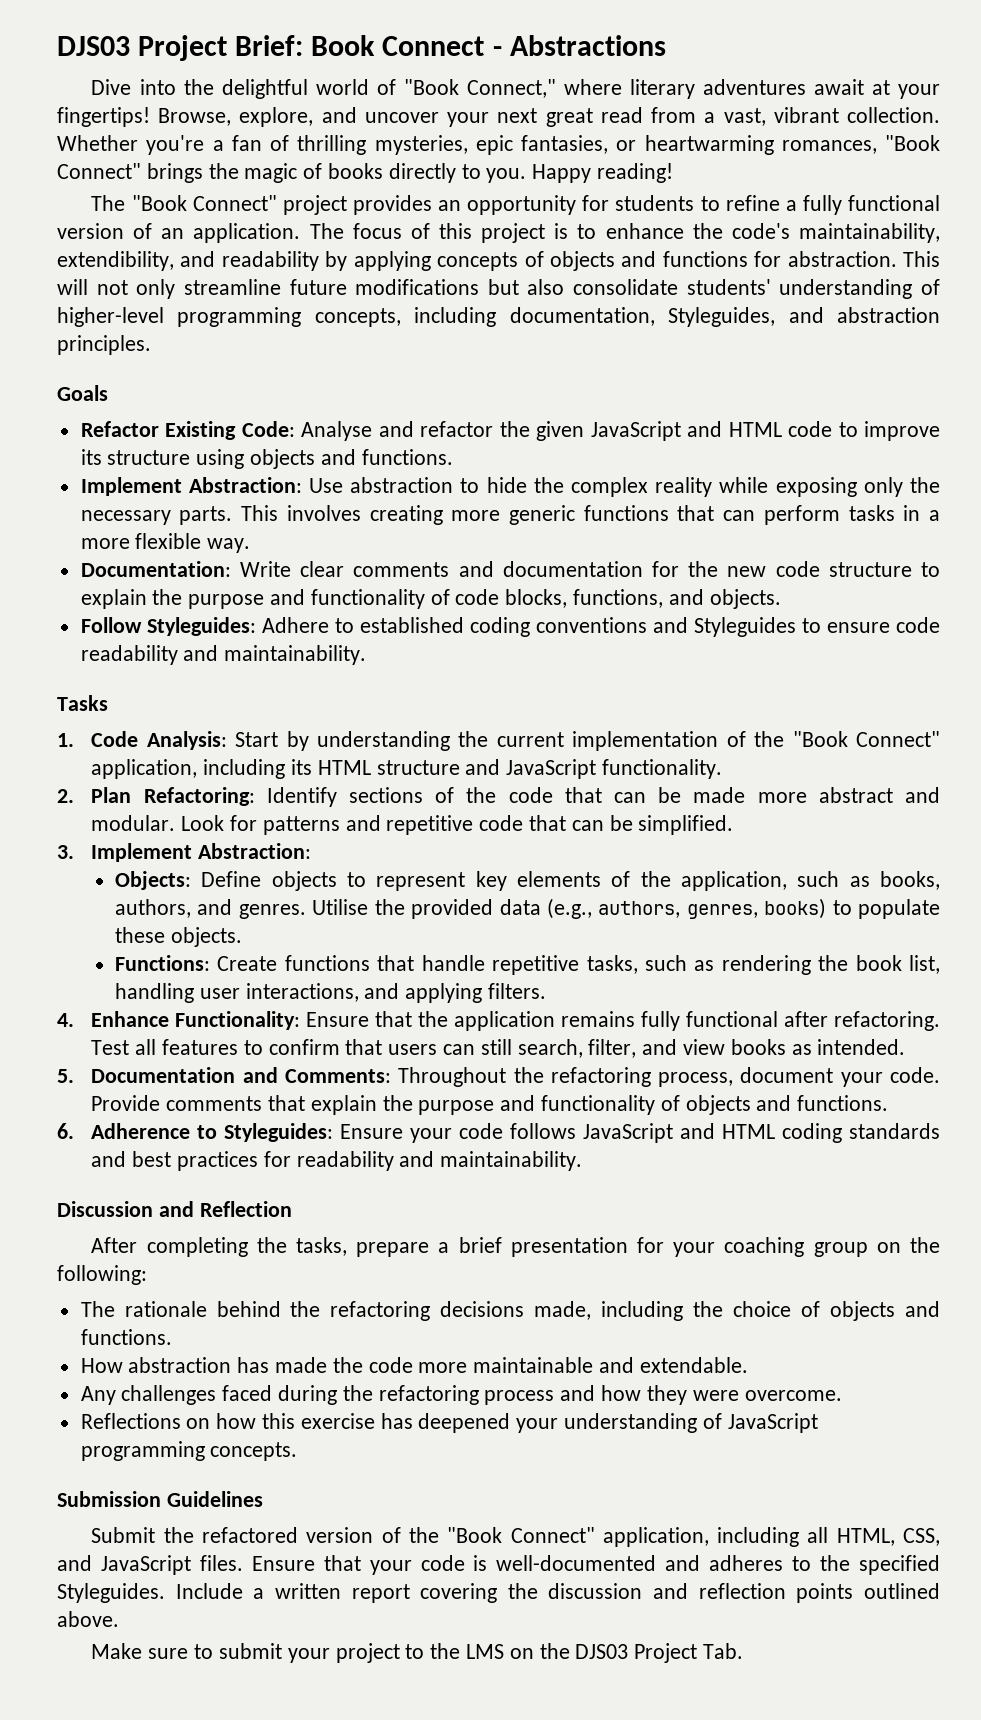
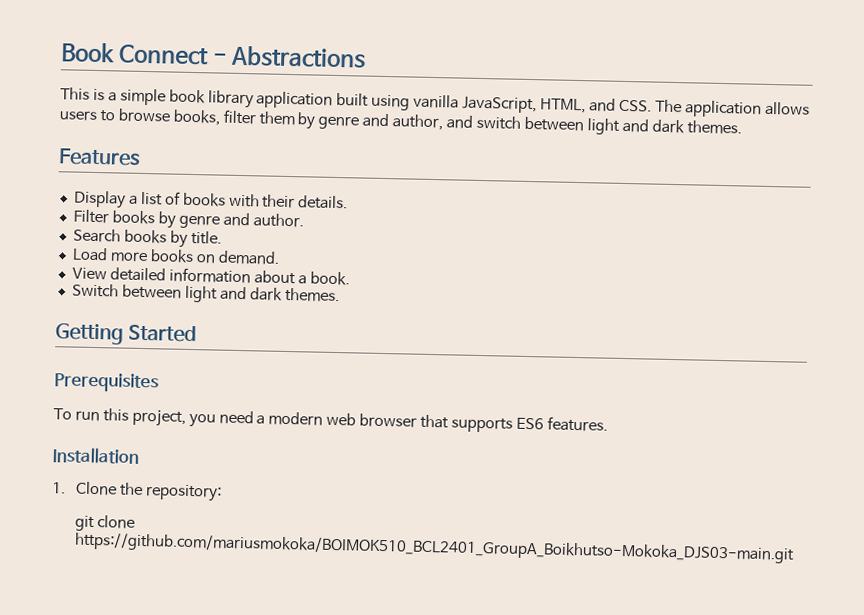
[57,35,304,61] DJS03 Project Brief: -> (61, 52) none
[91,79,940,99] [57,107,941,127] [57,135,940,155] [57,163,674,183] [91,195,941,215] [57,223,940,243] [57,251,940,271] [57,279,940,299] [57,307,941,327] [57,335,151,355] [57,385,108,401] [80,421,941,441] [80,449,453,469] [80,477,940,497] [80,505,940,525] [80,533,251,553] [80,561,941,577] [80,589,781,609] [80,617,940,637] [80,645,367,665] [57,695,108,711] [57,731,940,751] [91,759,723,779] [57,787,941,807] [91,815,734,835] [57,843,312,862] [115,871,940,891] [115,898,940,919] [115,927,242,947] [115,955,940,975] [115,983,547,1003] [57,1011,940,1031] [91,1039,906,1058] [57,1067,940,1087] [91,1095,889,1115] [57,1123,941,1143] [91,1151,583,1171] [57,1201,292,1217] [91,1237,941,1257] [57,1265,147,1285] [80,1301,940,1321] [80,1329,172,1345] [80,1357,748,1373] [80,1385,842,1405] [80,1413,818,1433] [80,1441,298,1461] [57,1491,263,1507] [91,1527,941,1547] [57,1555,940,1575] [57,1583,940,1603] [57,1611,119,1627] [91,1643,743,1663] Dive into the delightful world of "Book Connect," where literary adventures await at your fingertips! Browse, explore, and uncover your next great read from a vast, vibrant collection. Whether you're a fan of thrilling mysteries, epic fantasies, or heartwarming romances, "Book Connect" brings the magic of books directly to you. Happy reading! // The "Book Connect" project provides an opportunity for students to refine a fully functional version of an application. The focus of this project is to enhance the code's maintainability, extendibility, and readability by applying concepts of objects and functions for abstraction. This will not only streamline future modifications but also consolidate students' understanding of higher-level programming concepts, including documentation, Styleguides, and abstraction principles. // Goals // Refactor Existing Code: Analyse and refactor the given JavaScript and HTML code to improve its structure using objects and functions. // Implement Abstraction: Use abstraction to hide the complex reality while exposing only the necessary parts. This involves creating more generic functions that can perform tasks in a more flexible way. // Documentation: Write clear comments and documentation for the new code structure to explain the purpose and functionality of code blocks, functions, and objects. // Follow Styleguides: Adhere to established coding conventions and Styleguides to ensure code readability and maintainability. // Tasks // 1. Code Analysis: Start by understanding the current implementation of the "Book Connect" application, including its HTML structure and JavaScript functionality. // 2. Plan Refactoring: Identify sections of the code that can be made more abstract and modular. Look for patterns and repetitive code that can be simplified. // 3. Implement Abstraction: // Objects: Define objects to represent key elements of the application, such as books, authors, and genres. Utilise the provided data (e.g., authors, genres, books) to populate these objects. // Functions: Create functions that handle repetitive tasks, such as rendering the book list, handling user interactions, and applying filters. // 4. Enhance Functionality: Ensure that the application remains fully functional after refactoring. Test all features to confirm that users can still search, filter, and view books as intended. // 5. Documentation and Comments: Throughout the refactoring process, document your code. Provide comments that explain the purpose and functionality of objects and functions. // 6. Adherence to Styleguides: Ensure your code follows JavaScript and HTML coding standards and best practices for readability and maintainability. // Discussion and Reflection // After completing the tasks, prepare a brief presentation for your coaching group on the following: // The rationale behind the refactoring decisions made, including the choice of objects and functions. // How abstraction has made the code more maintainable and extendable. // Any challenges faced during the refactoring process and how they were overcome. // Reflections on how this exercise has deepened your understanding of JavaScript programming concepts. // Submission Guidelines // Submit the refactored version of the "Book Connect" application, including all HTML, CSS, and JavaScript files. Ensure that your code is well-documented and adheres to the specified Styleguides. Include a written report covering the discussion and reflection points outlined above. // Make sure to submit your project to the LMS on the DJS03 Project Tab. -> [60,87,810,118] [59,108,742,135] [58,148,141,166] [72,190,349,210] [72,209,304,229] [72,228,222,248] [71,247,280,265] [71,267,350,286] [71,283,340,303] [55,323,198,345] [54,372,159,393] [53,408,608,433] [52,447,139,464] [52,481,222,502] [74,515,135,532] [73,532,795,564] This is a simple book library application built using vanilla JavaScript, HTML, and CSS. The application allows users to browse books, filter them by genre and author, and switch between light and dark themes. // Features // Display a list of books with their details. // Filter books by genre and author. // Search books by title. // Load more books on demand. // View detailed information about a book. // Switch between light and dark themes. // Getting Started // Prerequisites // To run this project, you need a modern web browser that supports ES6 features. // Installation // 1. Clone the repository: // git clone https://github.com/mariusmokoka/BOIMOK510_BCL2401_GroupA_Boikhutso-Mokoka_DJS03-main.git

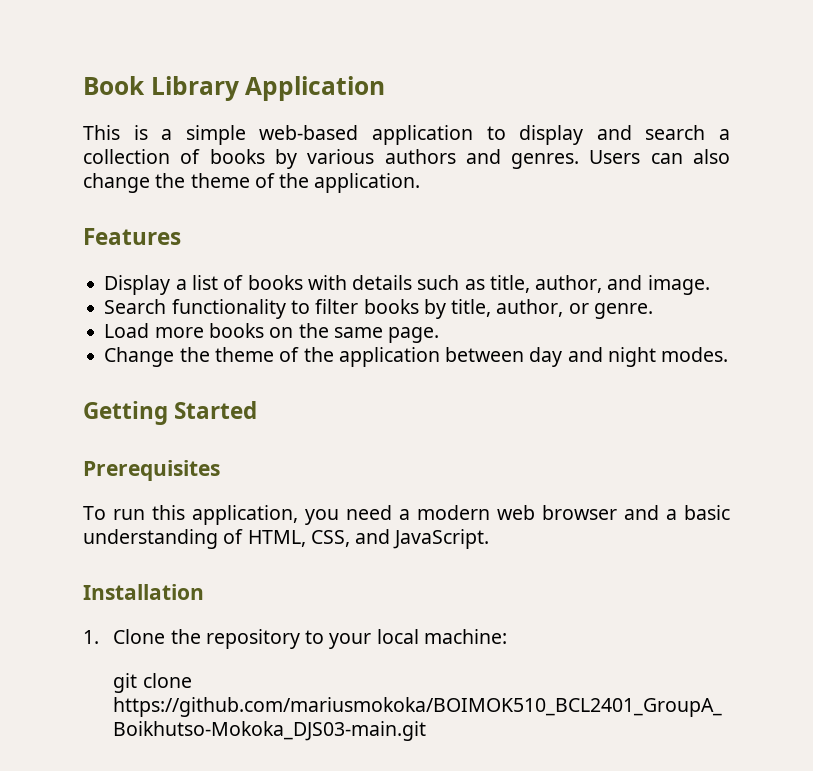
[119,44,367,69] Connect - Abstractions -> [150,76,386,101] Library Application
[168,89,810,118] [59,108,742,135] book library application built using vanilla JavaScript, HTML, and CSS. The application allows users to browse books, filter them by genre and author, and switch between light and dark themes. -> [259,125,731,145] [83,149,730,169] [83,173,421,193] web-based application to display and search a collection of books by various authors and genres. Users can also change the theme of the application.
[262,194,349,210] [72,209,304,229] [72,228,222,248] [71,247,280,265] [71,267,350,286] [71,283,340,303] their details. // Filter books by genre and author. // Search books by title. // Load more books on demand. // View detailed information about a book. // Switch between light and dark themes. -> [352,275,710,295] [104,299,653,319] [104,323,440,343] [104,347,729,367] details such as title, author, and image. // Search functionality to filter books by title, author, or genre. // Load more books on the same page. // Change the theme of the application between day and night modes.
[131,408,186,427] project, -> [192,505,298,525] application,
[420,414,608,433] that supports ES6 features. -> [624,505,730,520] [83,529,490,549] and a basic understanding of HTML, CSS, and JavaScript.
[144,484,222,502] repository: -> [205,629,508,649] repository to your local machine:

